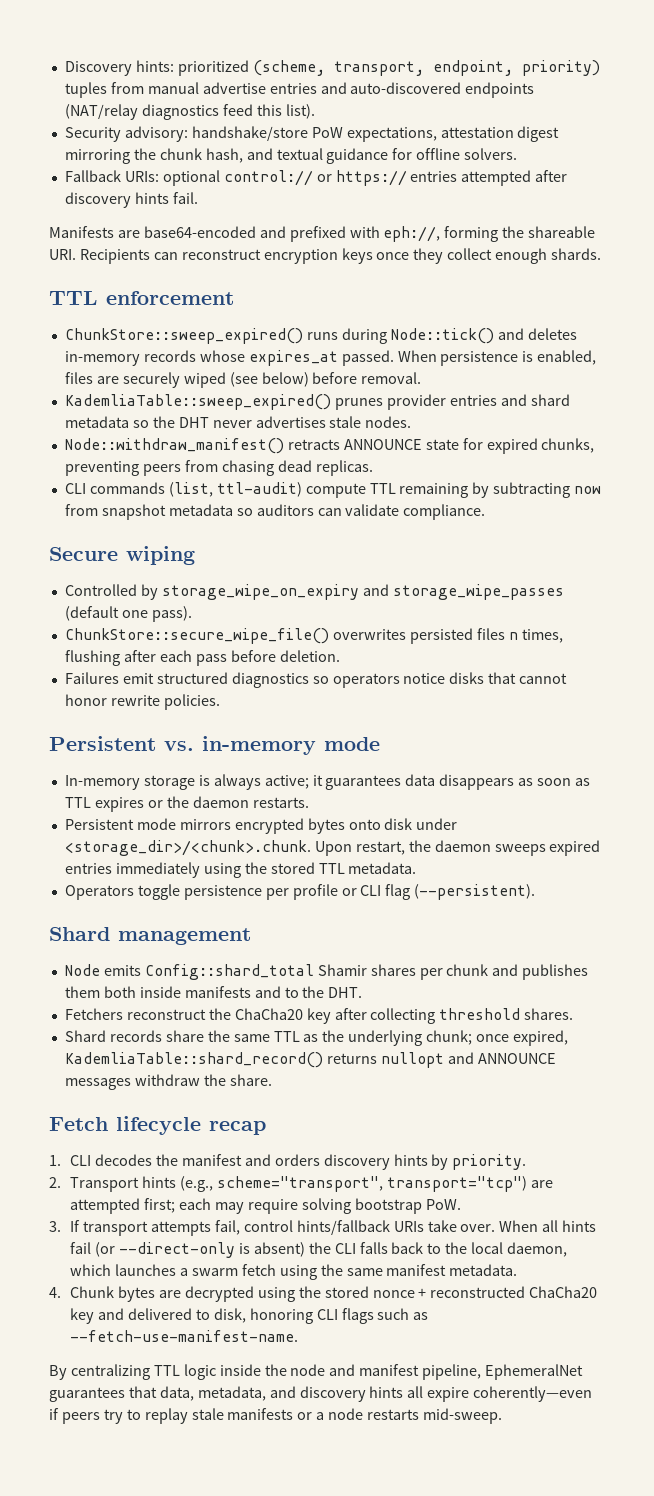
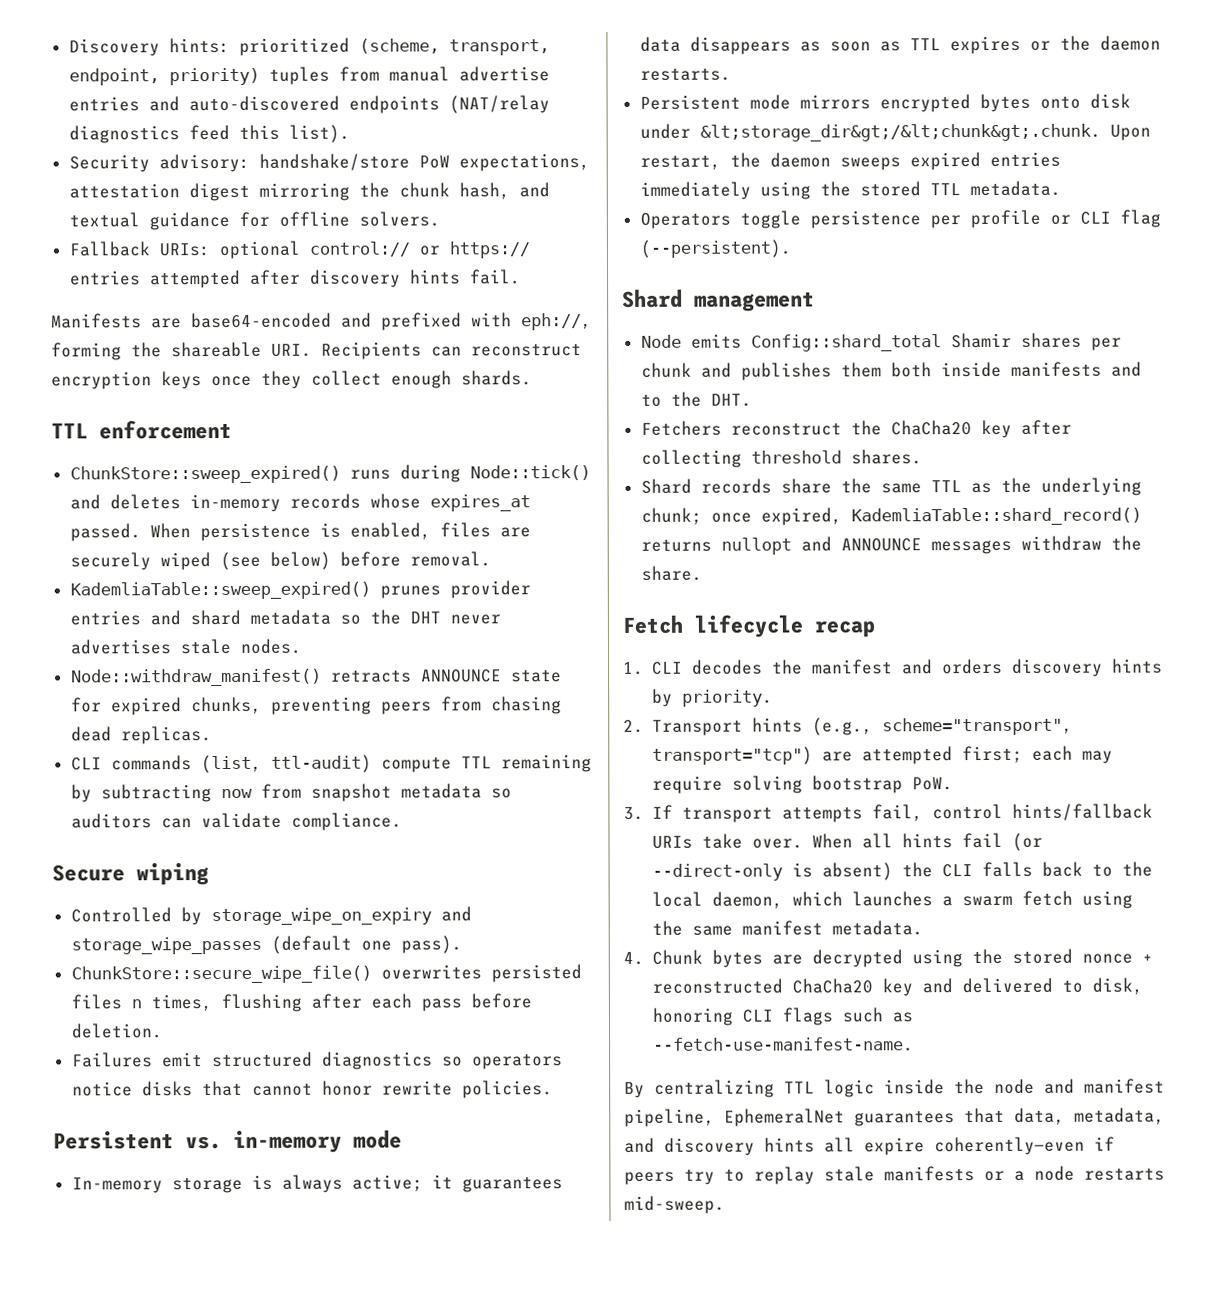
[64,840,311,856] <storage_dir>/<chunk>.chunk. -> [699,123,1101,142] &lt;storage_dir&gt;/&lt;chunk&gt;.chunk.

